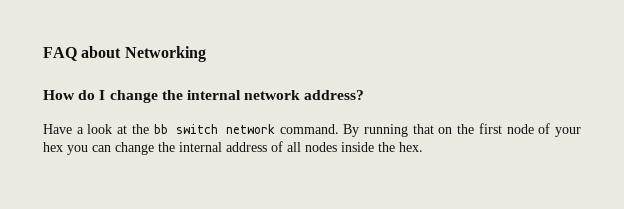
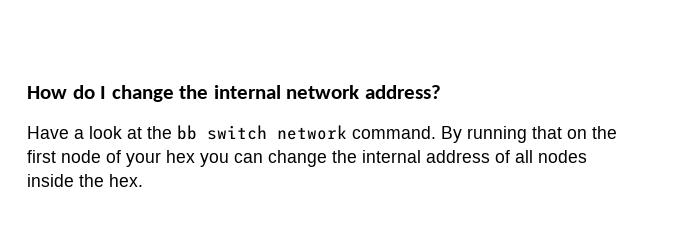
[43,46,206,62] FAQ about Networking // -> (27, 92) none

